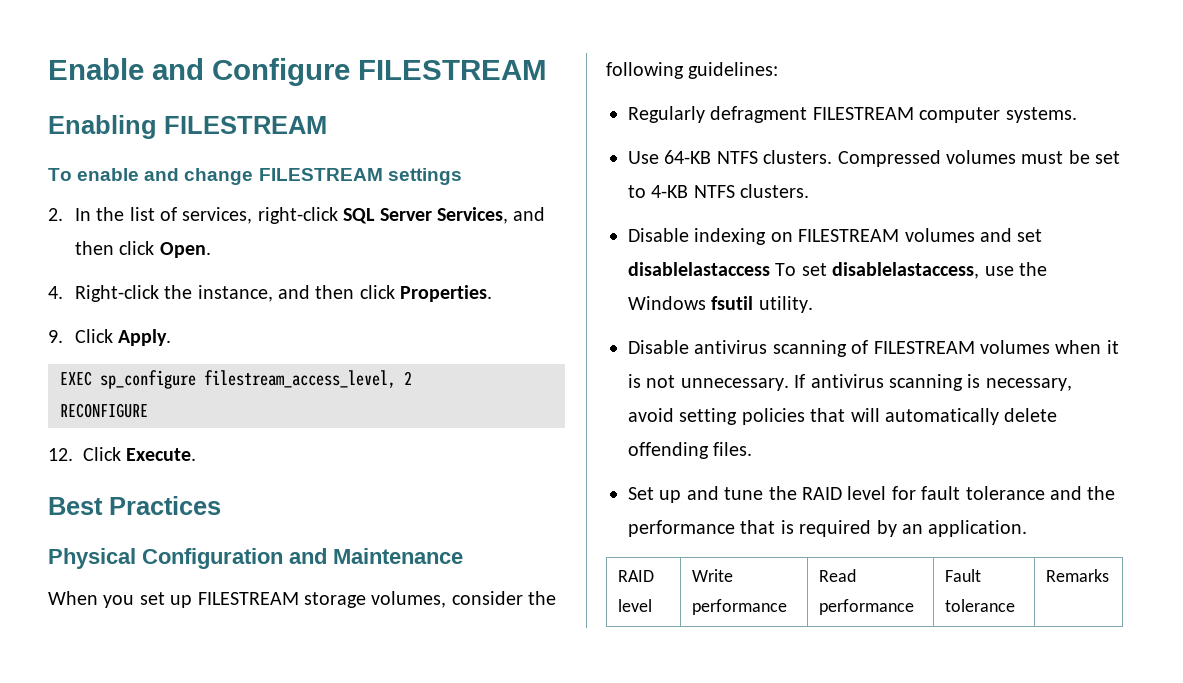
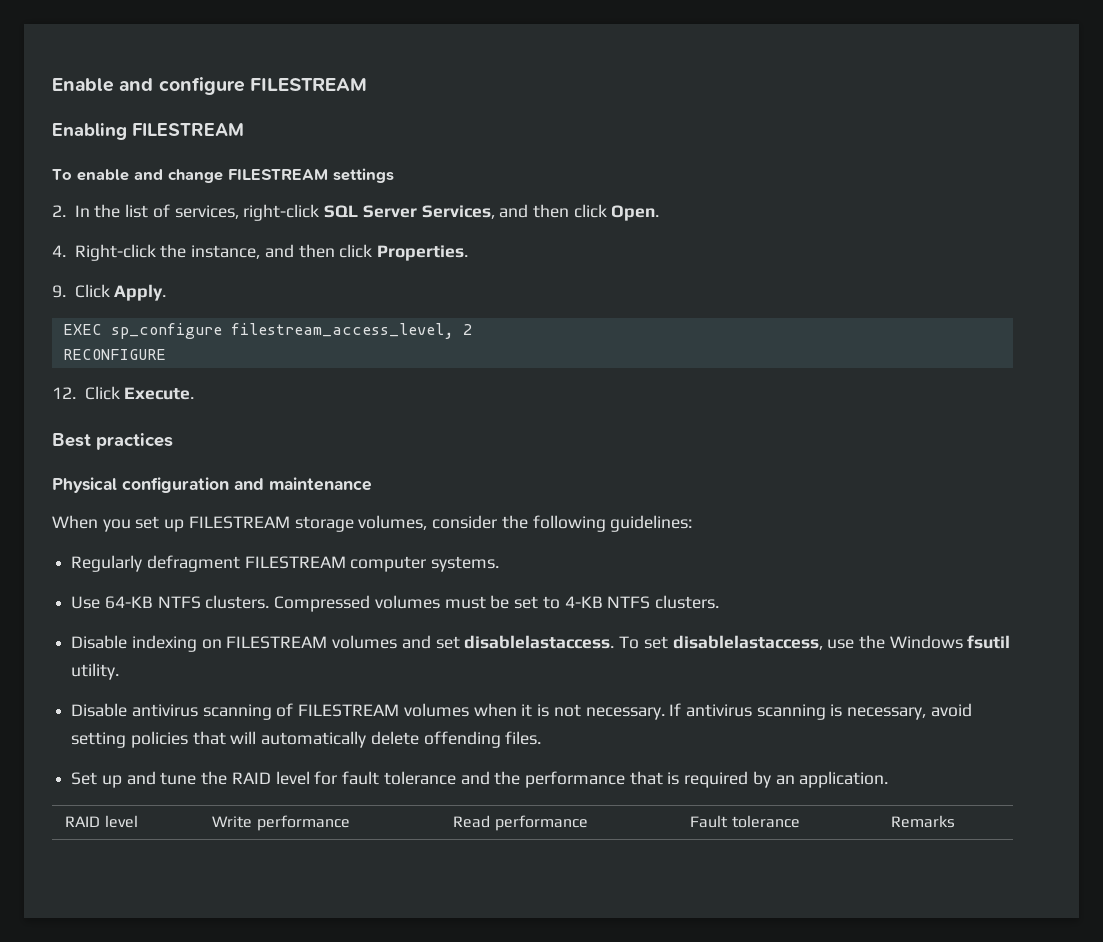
[212,58,350,86] Configure -> [158,77,245,95] configure
[109,496,221,515] Practices -> [96,433,173,450] practices
[142,548,463,569] Configuration and Maintenance -> [122,477,372,493] configuration and maintenance
[628,262,770,276] disablelastaccess -> [464,635,615,649] disablelastaccess.
[680,378,789,391] unnecessary. -> [585,707,665,720] necessary.

